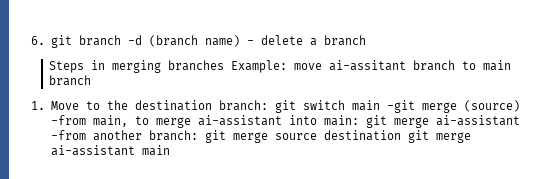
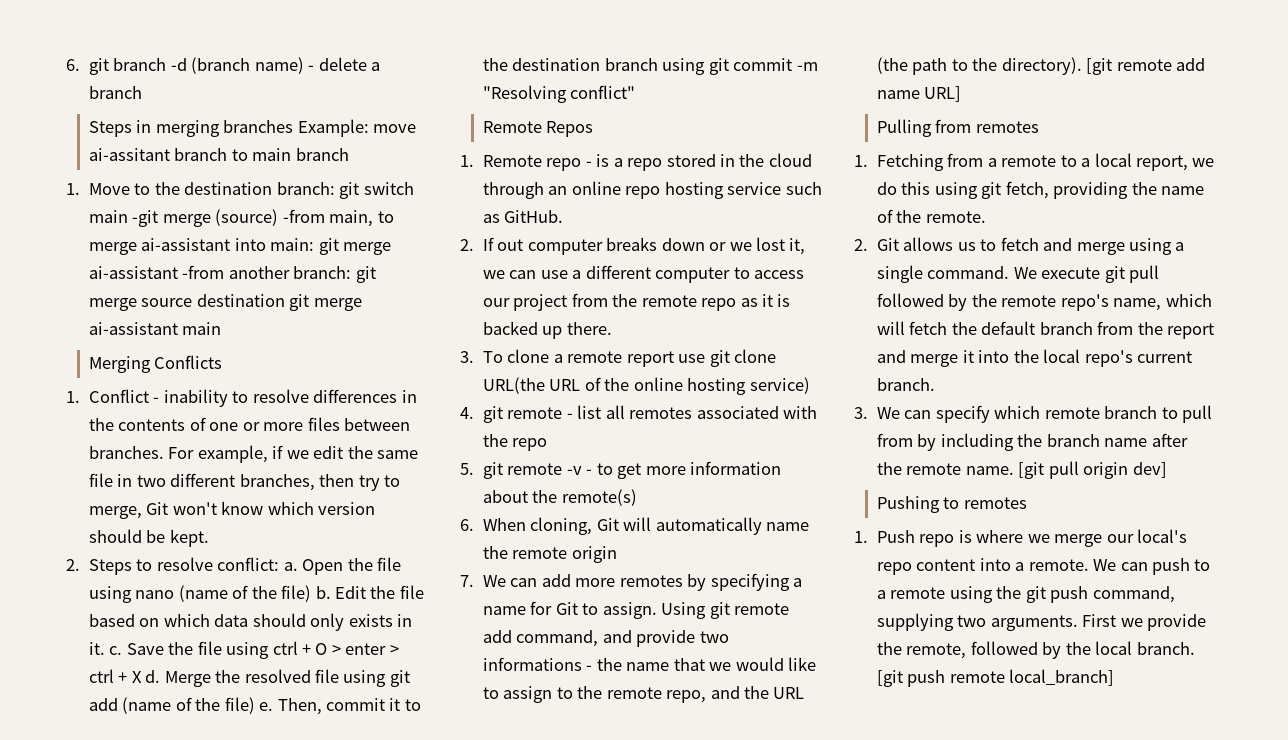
(170, 150) none -> [88,355,223,373] [66,389,417,407] [88,417,411,431] [88,445,419,463] [88,473,401,491] [88,501,376,519] [88,529,209,547] [66,557,402,575] [88,585,424,603] [88,613,413,631] [88,641,399,659] [88,669,410,687] [88,697,421,715] [482,58,818,75] [482,85,636,103] [482,121,594,137] [460,153,812,171] [482,181,822,199] [482,210,564,223] [460,237,806,255] [482,265,805,283] [482,293,791,311] [482,321,612,339] [460,349,777,367] [482,377,810,395] [460,405,818,423] [482,434,548,451] [460,461,782,479] [482,489,637,506] [460,517,810,535] [482,546,617,563] [460,573,803,591] [482,601,790,619] [482,630,729,647] [482,657,817,671] [482,686,805,703] [876,57,1206,75] [876,86,962,102] [876,119,1039,137] [854,153,1215,171] [876,181,1205,199] [876,209,986,223] [854,237,1185,255] [876,265,1160,283] [876,293,1212,311] [876,321,1215,339] [876,349,1193,367] [876,378,935,391] [854,405,1213,423] [876,433,1188,451] [876,461,1167,479] [876,496,1027,513] [854,529,1188,547] [876,558,1211,575] [876,586,1175,603] [876,613,1207,631] [876,641,1195,659] [876,669,1115,687] // Merging Conflicts // 1. Conflict - inability to resolve differences in the contents of one or more files between branches. For example, if we edit the same file in two different branches, then try to merge, Git won't know which version should be kept. // 2. Steps to resolve conflict: a. Open the file using nano (name of the file) b. Edit the file based on which data should only exists in it. c. Save the file using ctrl + O > enter > ctrl + X d. Merge the resolved file using git add (name of the file) e. Then, commit it to the destination branch using git commit -m "Resolving conflict" // Remote Repos // 1. Remote repo - is a repo stored in the cloud through an online repo hosting service such as GitHub. // 2. If out computer breaks down or we lost it, we can use a different computer to access our project from the remote repo as it is backed up there. // 3. To clone a remote report use git clone URL(the URL of the online hosting service) // 4. git remote - list all remotes associated with the repo // 5. git remote -v - to get more information about the remote(s) // 6. When cloning, Git will automatically name the remote origin // 7. We can add more remotes by specifying a name for Git to assign. Using git remote add command, and provide two informations - the name that we would like to assign to the remote repo, and the URL (the path to the directory). [git remote add name URL] // Pulling from remotes // 1. Fetching from a remote to a local report, we do this using git fetch, providing the name of the remote. // 2. Git allows us to fetch and merge using a single command. We execute git pull followed by the remote repo's name, which will fetch the default branch from the report and merge it into the local repo's current branch. // 3. We can specify which remote branch to pull from by including the branch name after the remote name. [git pull origin dev] // Pushing to remotes // 1. Push repo is where we merge our local's repo content into a remote. We can push to a remote using the git push command, supplying two arguments. First we provide the remote, followed by the local branch. [git push remote local_branch]

